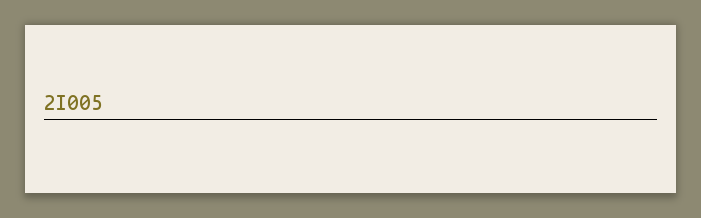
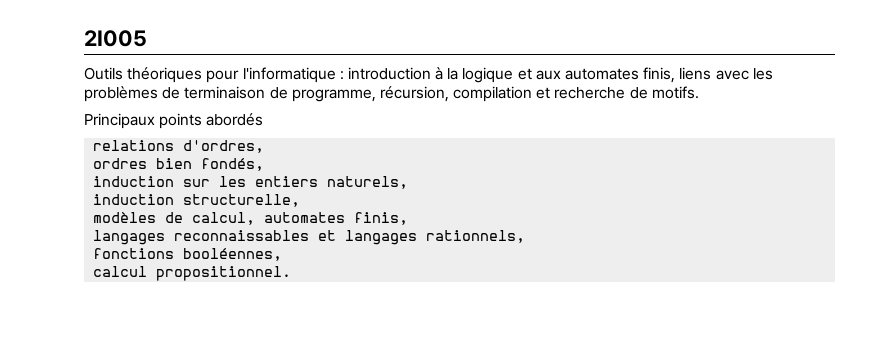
(103, 102) none -> [84,67,773,83] [84,86,699,102] [84,113,264,129] [93,140,265,153] [93,158,265,171] [93,176,409,189] [93,194,301,207] [93,212,409,225] [93,230,526,245] [93,248,283,261] [93,266,292,281] // Outils théoriques pour l'informatique : introduction à la logique et aux automates finis, liens avec les problèmes de terminaison de programme, récursion, compilation et recherche de motifs. // Principaux points abordés // relations d'ordres, // ordres bien fondés, // induction sur les entiers naturels, // induction structurelle, // modèles de calcul, automates finis, // langages reconnaissables et langages rationnels, // fonctions booléennes, // calcul propositionnel.

